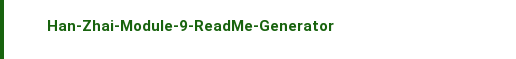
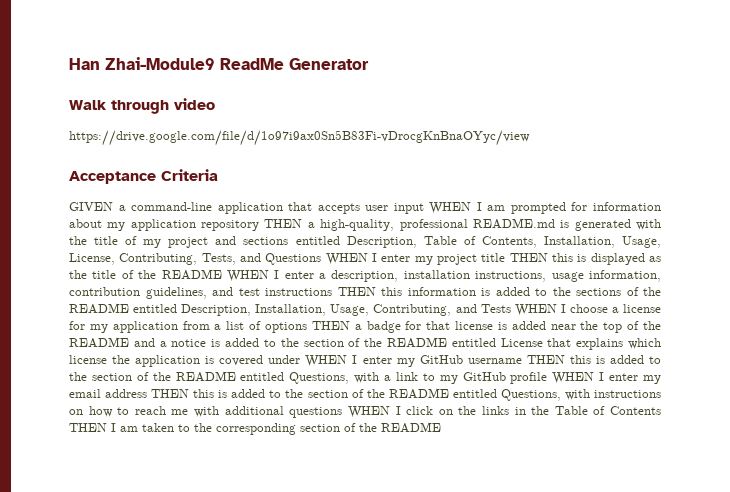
[47,20,334,31] Han-Zhai-Module-9-ReadMe-Generator -> [69,57,369,70] [69,98,215,114] [69,130,530,146] [69,169,218,184] [69,202,662,214] [69,218,662,231] [69,236,662,248] [69,253,661,265] [69,269,661,282] [69,287,661,299] [69,303,661,316] [69,321,662,333] [69,337,661,350] [69,355,661,367] [69,371,661,384] [69,388,661,401] [69,406,661,418] [69,422,441,435] Han Zhai-Module9 ReadMe Generator // Walk through video // https://drive.google.com/file/d/1o97i9ax0Sn5B83Fi-vDrocgKnBnaOYyc/view // Acceptance Criteria // GIVEN a command-line application that accepts user input WHEN I am prompted for information about my application repository THEN a high-quality, professional README.md is generated with the title of my project and sections entitled Description, Table of Contents, Installation, Usage, License, Contributing, Tests, and Questions WHEN I enter my project title THEN this is displayed as the title of the README WHEN I enter a description, installation instructions, usage information, contribution guidelines, and test instructions THEN this information is added to the sections of the README entitled Description, Installation, Usage, Contributing, and Tests WHEN I choose a license for my application from a list of options THEN a badge for that license is added near the top of the README and a notice is added to the section of the README entitled License that explains which license the application is covered under WHEN I enter my GitHub username THEN this is added to the section of the README entitled Questions, with a link to my GitHub profile WHEN I enter my email address THEN this is added to the section of the README entitled Questions, with instructions on how to reach me with additional questions WHEN I click on the links in the Table of Contents THEN I am taken to the corresponding section of the README

